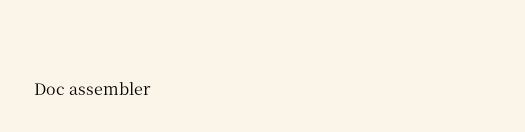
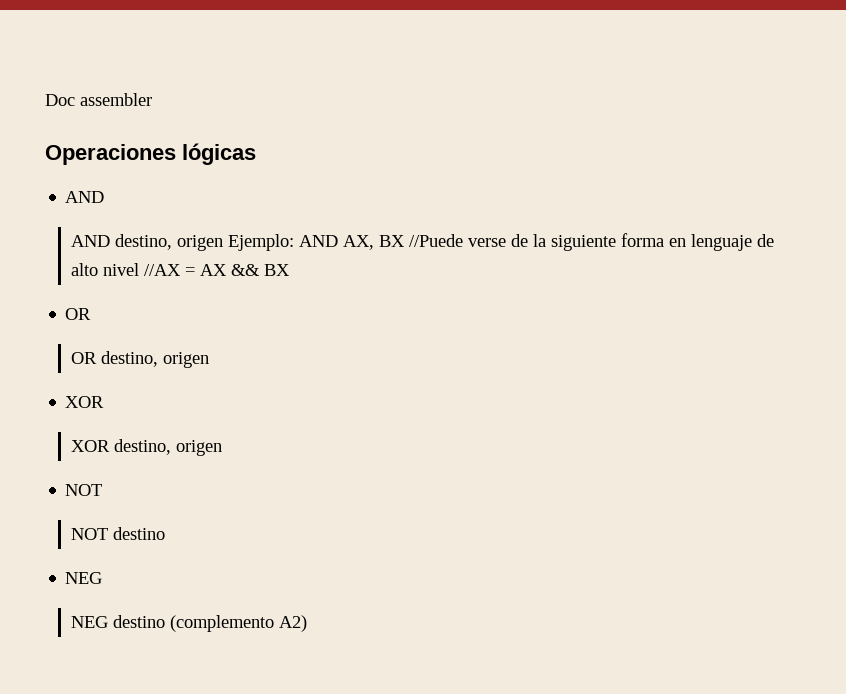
(152, 88) none -> [45,143,256,165] [65,191,105,203] [71,233,775,251] [71,263,291,276] [65,308,92,320] [71,351,210,368] [65,396,105,408] [71,439,223,456] [65,484,103,496] [71,527,166,540] [65,572,103,584] [71,615,308,632] // Operaciones lógicas // AND // AND destino, origen Ejemplo: AND AX, BX //Puede verse de la siguiente forma en lenguaje de alto nivel //AX = AX && BX // OR // OR destino, origen // XOR // XOR destino, origen // NOT // NOT destino // NEG // NEG destino (complemento A2)

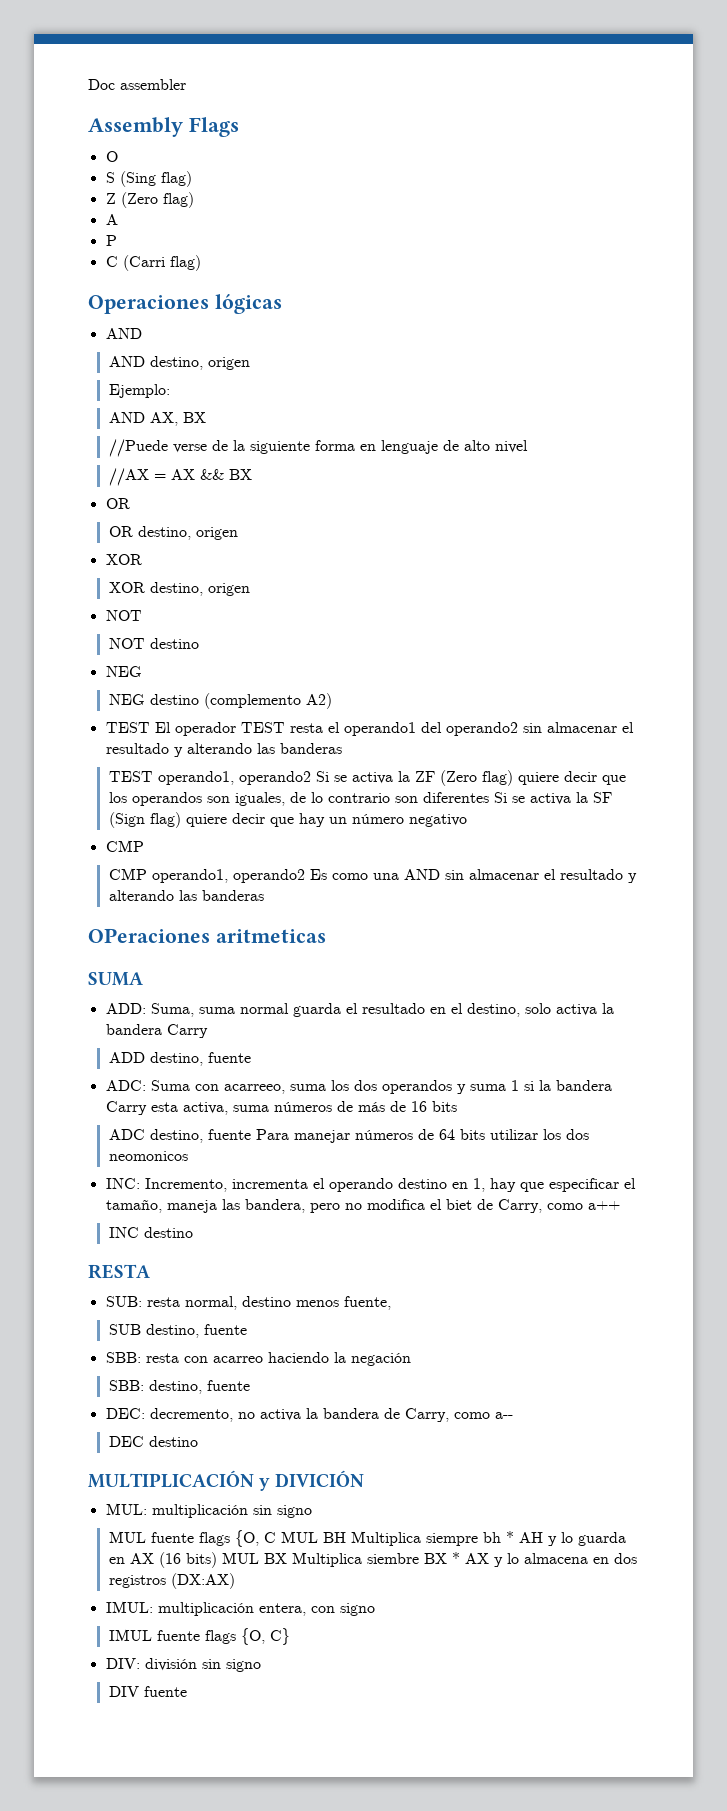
(152, 99) none -> [88,117,239,137] [105,151,118,162] [105,171,192,187] [105,192,194,208] [105,214,118,225] [105,235,117,246] [105,255,201,271] // Assembly Flags // O // S (Sing flag) // Z (Zero flag) // A // P // C (Carri flag)
(224, 243) none -> (250, 363) //
(295, 242) none -> (170, 391) //
(406, 241) none -> (206, 417) //
(140, 269) none -> (528, 446) //
(308, 623) none -> [105,722,634,736] [105,743,342,757] [108,770,626,786] [108,792,612,806] [108,812,467,828] [105,840,144,852] [108,868,637,883] [108,890,264,901] [88,928,326,943] [88,972,143,986] [105,1003,614,1017] [105,1024,208,1038] [108,1052,251,1066] [105,1080,612,1094] [105,1101,457,1115] [108,1129,589,1143] [108,1151,188,1161] [105,1178,636,1192] [105,1199,620,1213] [108,1227,193,1238] [88,1264,150,1279] [105,1296,391,1310] [108,1324,247,1338] [105,1352,411,1366] [108,1380,250,1394] [105,1408,513,1422] [108,1436,198,1447] [88,1470,365,1491] [105,1503,312,1518] [108,1530,626,1547] [108,1552,637,1568] [108,1573,235,1589] [105,1601,375,1616] [108,1628,290,1645] [105,1658,261,1672] [108,1686,187,1697] // TEST El operador TEST resta el operando1 del operando2 sin almacenar el resultado y alterando las banderas // TEST operando1, operando2 Si se activa la ZF (Zero flag) quiere decir que los operandos son iguales, de lo contrario son diferentes Si se activa la SF (Sign flag) quiere decir que hay un número negativo // CMP // CMP operando1, operando2 Es como una AND sin almacenar el resultado y alterando las banderas // OPeraciones aritmeticas // SUMA // ADD: Suma, suma normal guarda el resultado en el destino, solo activa la bandera Carry // ADD destino, fuente // ADC: Suma con acarreeo, suma los dos operandos y suma 1 si la bandera Carry esta activa, suma números de más de 16 bits // ADC destino, fuente Para manejar números de 64 bits utilizar los dos neomonicos // INC: Incremento, incrementa el operando destino en 1, hay que especificar el tamaño, maneja las bandera, pero no modifica el biet de Carry, como a++ // INC destino // RESTA // SUB: resta normal, destino menos fuente, // SUB destino, fuente // SBB: resta con acarreo haciendo la negación // SBB: destino, fuente // DEC: decremento, no activa la bandera de Carry, como a-- // DEC destino // MULTIPLICACIÓN y DIVICIÓN // MUL: multiplicación sin signo // MUL fuente flags {O, C MUL BH Multiplica siempre bh * AH y lo guarda en AX (16 bits) MUL BX Multiplica siembre BX * AX y lo almacena en dos registros (DX:AX) // IMUL: multiplicación entera, con signo // IMUL fuente flags {O, C} // DIV: división sin signo // DIV fuente

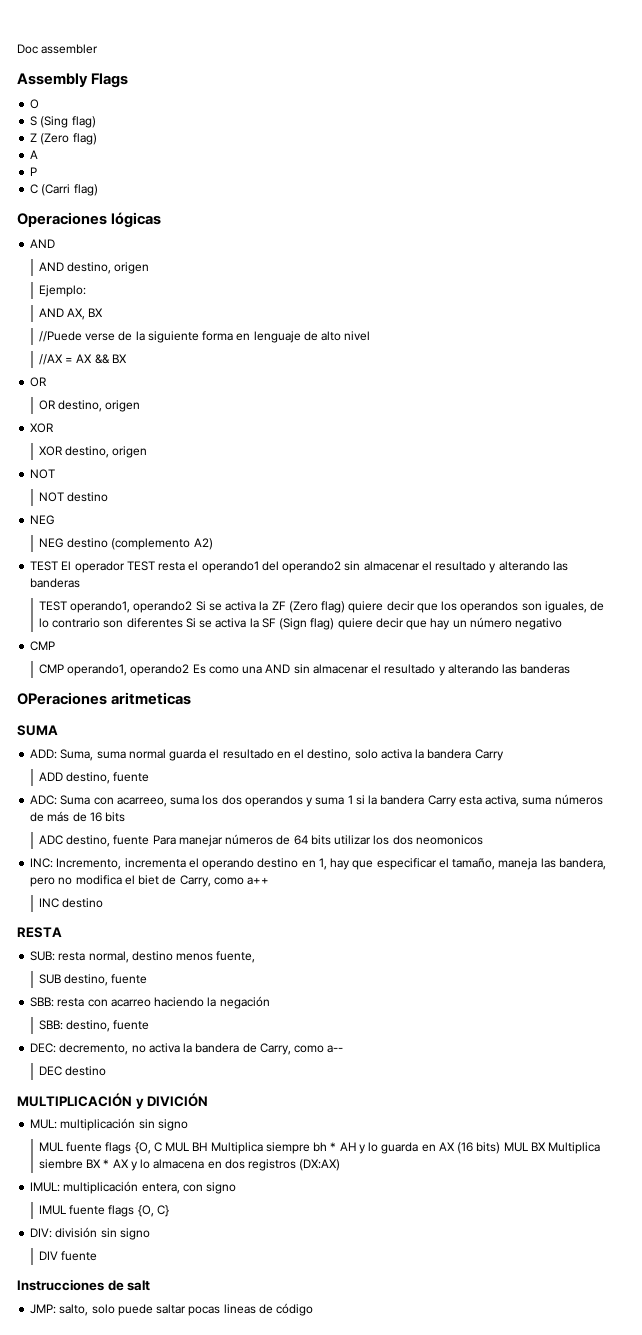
(187, 1691) none -> [17,1279,151,1291] [30,1303,314,1316] // Instrucciones de salt // JMP: salto, solo puede saltar pocas lineas de código

